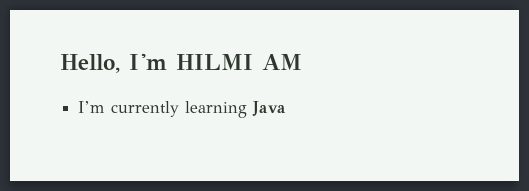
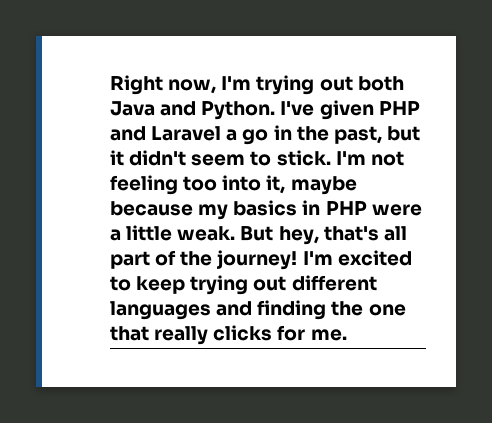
[60,53,302,73] [78,101,287,118] Hello, I'm HILMI AM // I’m currently learning Java -> [110,75,404,95] [110,100,420,120] [110,125,420,145] [110,150,404,166] [110,175,357,195] [110,200,422,220] [110,225,407,245] [110,250,412,270] [110,275,377,295] [110,300,406,320] [110,325,347,345] Right now, I'm trying out both Java and Python. I've given PHP and Laravel a go in the past, but it didn't seem to stick. I'm not feeling too into it, maybe because my basics in PHP were a little weak. But hey, that's all part of the journey! I'm excited to keep trying out different languages and finding the one that really clicks for me.

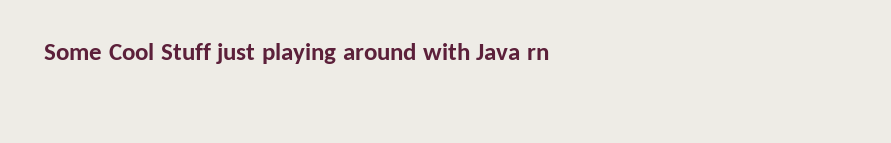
[110,75,404,95] [110,100,420,120] [110,125,420,145] [110,150,404,166] [110,175,357,195] [110,200,422,220] [110,225,407,245] [110,250,412,270] [110,275,377,295] [110,300,406,320] [110,325,347,345] Right now, I'm trying out both Java and Python. I've given PHP and Laravel a go in the past, but it didn't seem to stick. I'm not feeling too into it, maybe because my basics in PHP were a little weak. But hey, that's all part of the journey! I'm excited to keep trying out different languages and finding the one that really clicks for me. -> [44,43,549,64] Some Cool Stuff just playing around with Java rn

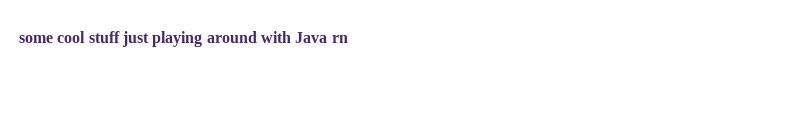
[44,43,211,60] Some Cool Stuff -> [19,31,120,43] some cool stuff

